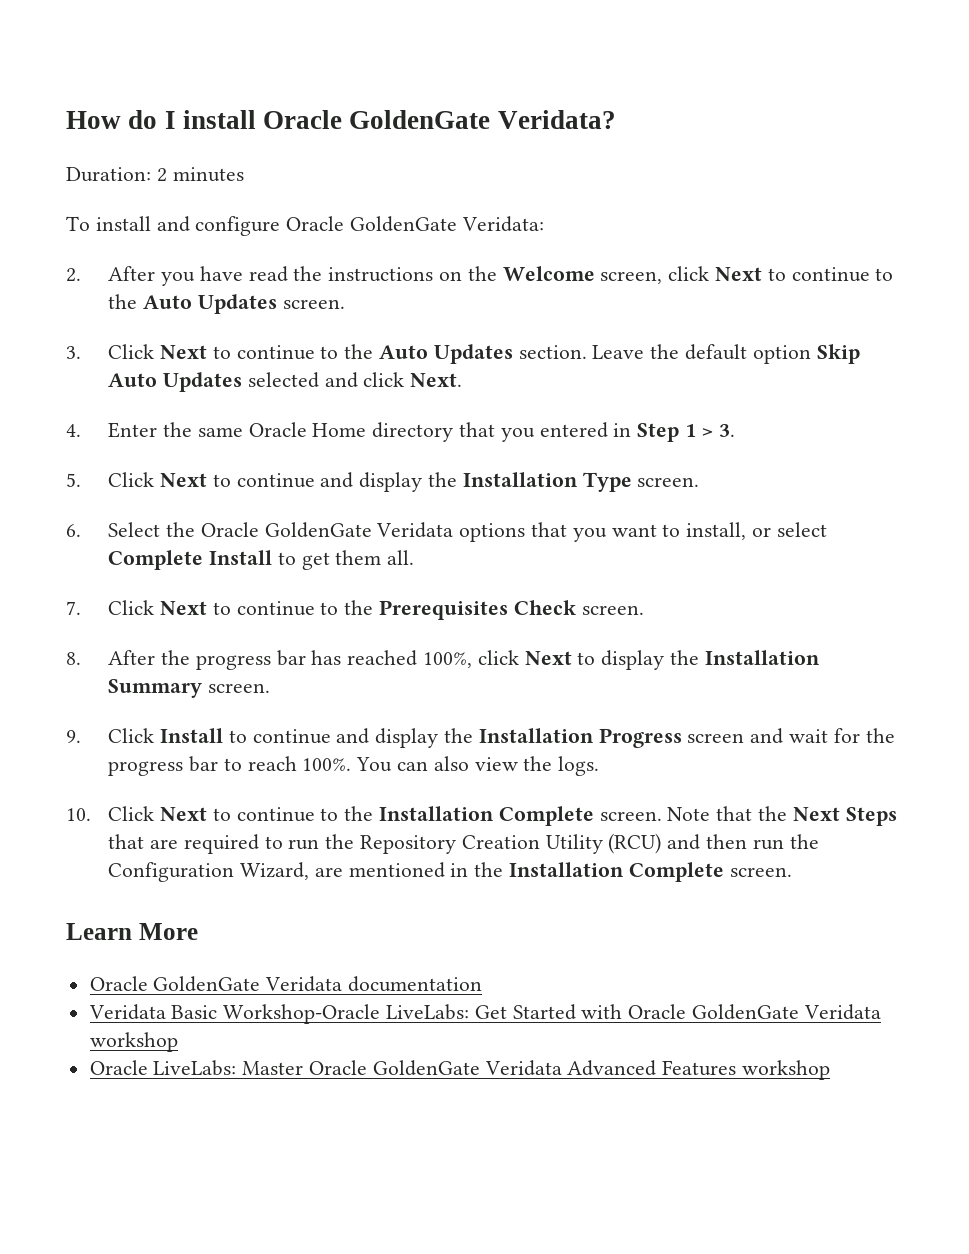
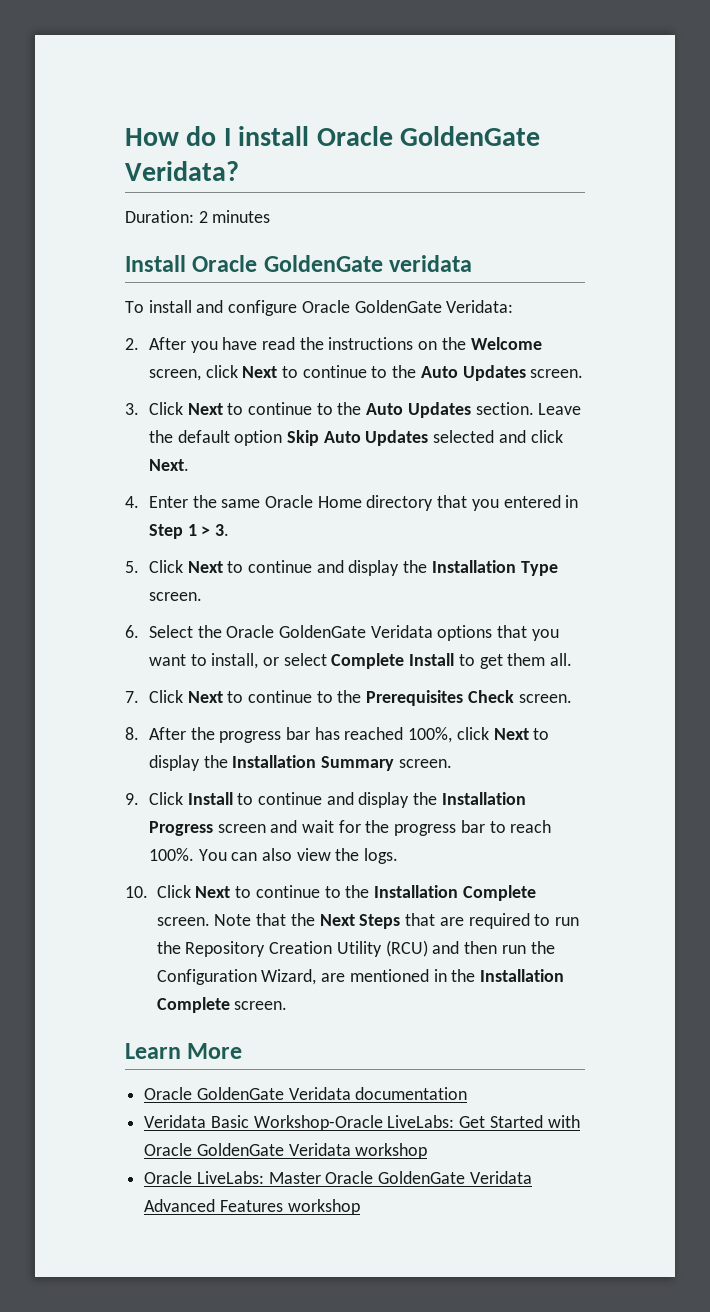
(244, 174) none -> [125,255,473,272] // Install Oracle GoldenGate veridata

